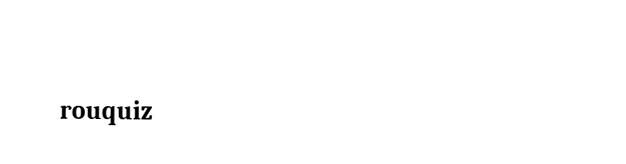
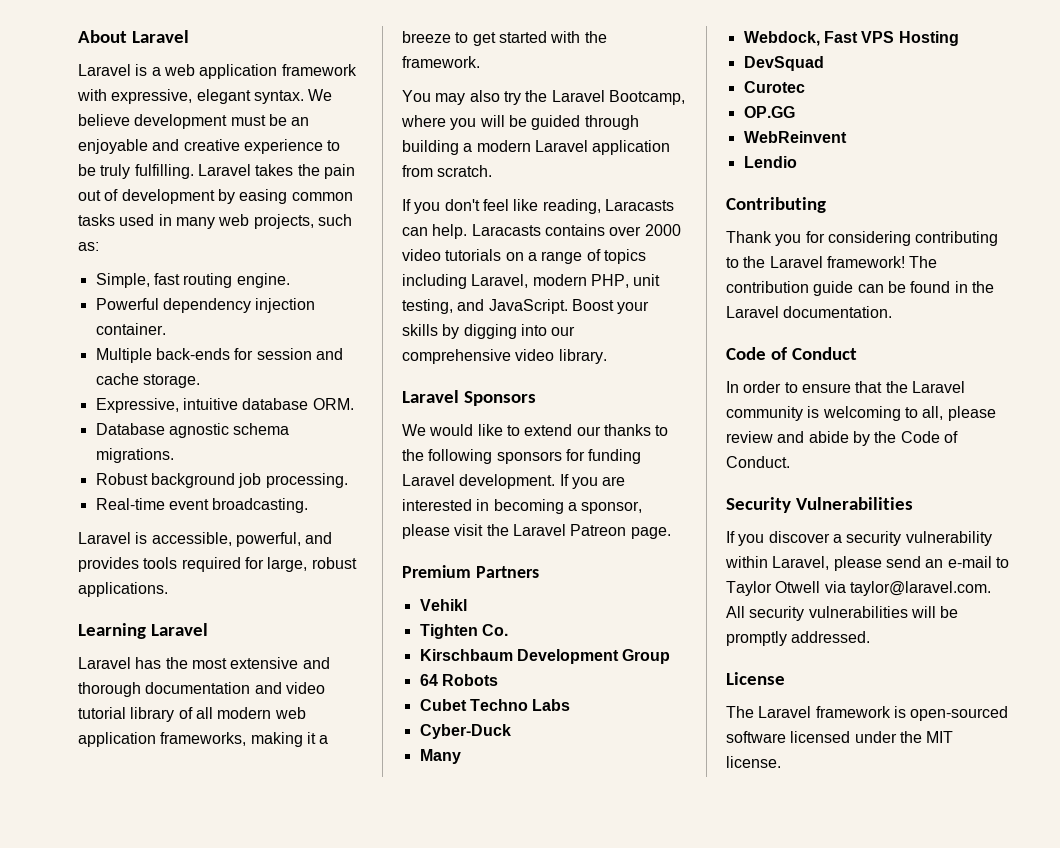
[59,99,153,126] rouquiz -> [78,30,189,43] [78,64,357,79] [77,89,333,104] [78,114,310,129] [78,139,341,154] [78,164,355,179] [78,189,353,204] [78,214,352,229] [78,242,99,251] [95,273,290,288] [95,298,316,313] [95,323,166,335] [95,348,343,363] [95,373,200,388] [95,398,354,413] [95,423,290,438] [95,448,174,463] [95,473,348,488] [95,498,309,513] [78,532,333,547] [78,557,357,572] [78,582,168,597] [78,623,208,639] [78,657,330,669] [78,682,325,697] [78,707,306,722] [78,732,329,747] [402,31,607,46] [402,56,480,68] [402,90,685,105] [401,115,639,130] [402,140,671,155] [402,165,493,177] [402,199,674,214] [402,224,681,239] [402,249,646,264] [402,274,661,289] [402,299,650,314] [402,324,576,339] [402,349,607,364] [402,390,536,406] [402,424,669,436] [402,449,642,464] [402,474,626,489] [402,499,643,514] [402,524,671,539] [402,565,539,578] [419,599,467,611] [419,624,508,639] [419,649,671,664] [419,674,498,686] [419,699,571,711] [419,724,511,739] [419,749,461,764] [743,31,959,46] [743,56,824,71] [743,81,805,93] [743,106,795,118] [743,131,847,143] [743,156,797,168] [726,197,826,213] [726,231,999,246] [726,256,938,268] [726,281,994,296] [726,306,893,318] [726,347,857,360] [726,381,965,393] [726,406,996,421] [726,431,958,446] [726,456,790,468] [726,497,913,513] [726,531,992,546] [725,556,1009,571] [726,581,991,596] [726,606,959,621] [726,631,871,646] [726,672,785,685] [726,706,1009,721] [726,731,954,743] [726,756,781,768] About Laravel // Laravel is a web application framework with expressive, elegant syntax. We believe development must be an enjoyable and creative experience to be truly fulfilling. Laravel takes the pain out of development by easing common tasks used in many web projects, such as: // Simple, fast routing engine. // Powerful dependency injection container. // Multiple back-ends for session and cache storage. // Expressive, intuitive database ORM. // Database agnostic schema migrations. // Robust background job processing. // Real-time event broadcasting. // Laravel is accessible, powerful, and provides tools required for large, robust applications. // Learning Laravel // Laravel has the most extensive and thorough documentation and video tutorial library of all modern web application frameworks, making it a breeze to get started with the framework. // You may also try the Laravel Bootcamp, where you will be guided through building a modern Laravel application from scratch. // If you don't feel like reading, Laracasts can help. Laracasts contains over 2000 video tutorials on a range of topics including Laravel, modern PHP, unit testing, and JavaScript. Boost your skills by digging into our comprehensive video library. // Laravel Sponsors // We would like to extend our thanks to the following sponsors for funding Laravel development. If you are interested in becoming a sponsor, please visit the Laravel Patreon page. // Premium Partners // Vehikl // Tighten Co. // Kirschbaum Development Group // 64 Robots // Cubet Techno Labs // Cyber-Duck // Many // Webdock, Fast VPS Hosting // DevSquad // Curotec // OP.GG // WebReinvent // Lendio // Contributing // Thank you for considering contributing to the Laravel framework! The contribution guide can be found in the Laravel documentation. // Code of Conduct // In order to ensure that the Laravel community is welcoming to all, please review and abide by the Code of Conduct. // Security Vulnerabilities // If you discover a security vulnerability within Laravel, please send an e-mail to Taylor Otwell via taylor@laravel.com. All security vulnerabilities will be promptly addressed. // License // The Laravel framework is open-sourced software licensed under the MIT license.

